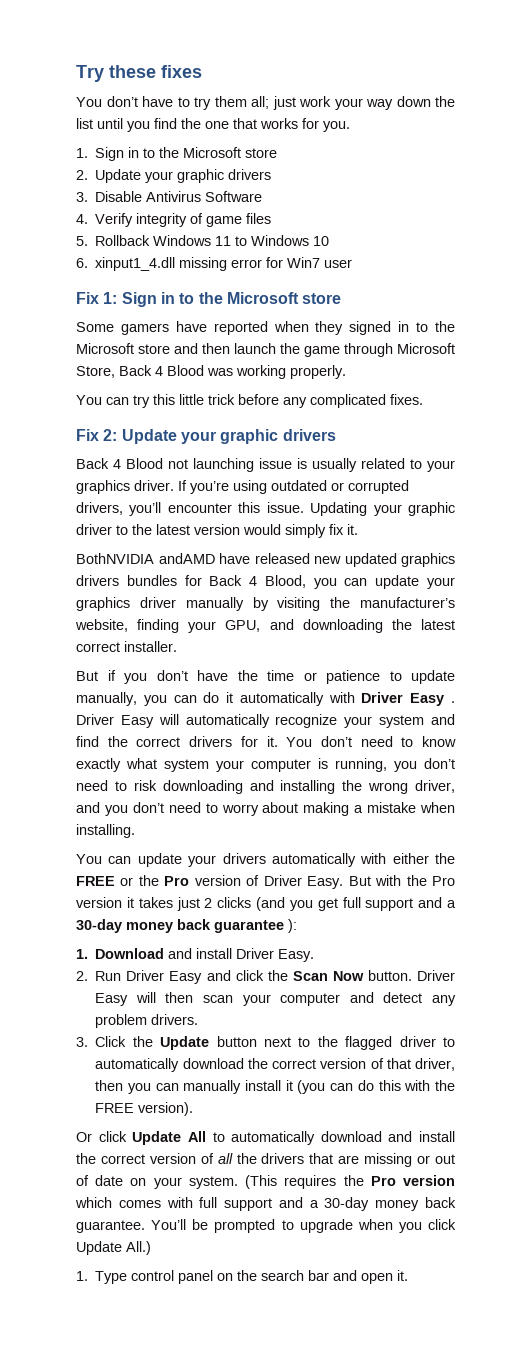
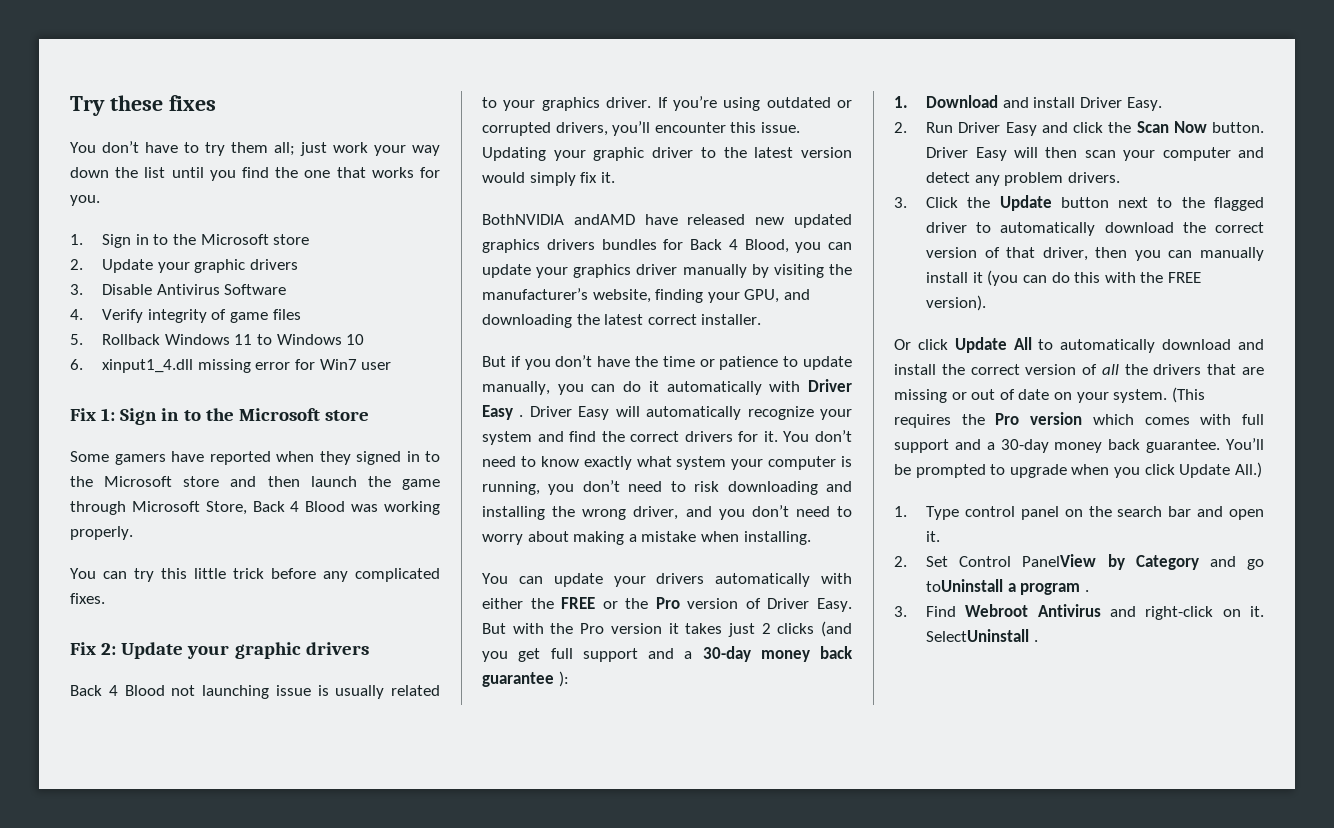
(409, 1275) none -> [894,554,1264,570] [926,579,1089,595] [894,604,1264,620] [926,629,1038,642] // 2. Set Control PanelView by Category and go toUninstall a program . // 3. Find Webroot Antivirus and right-click on it. SelectUninstall .

